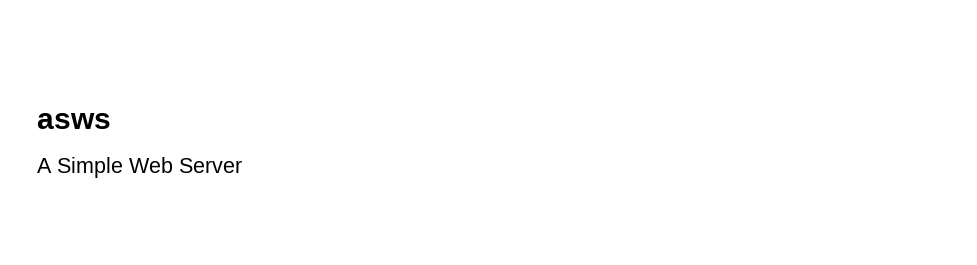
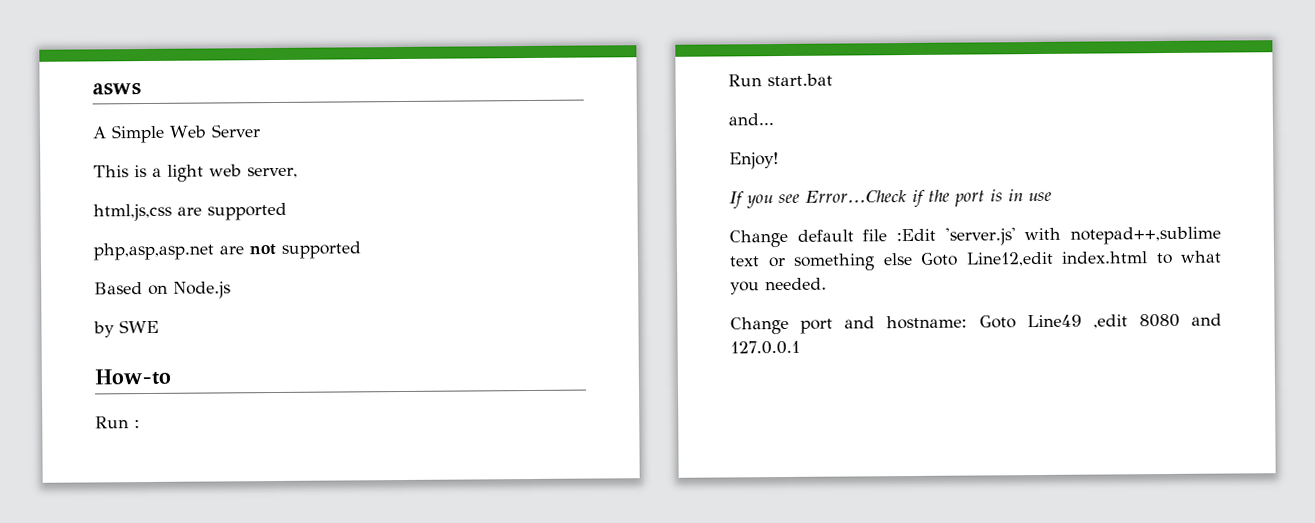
(242, 165) none -> [93,164,298,182] [93,202,287,222] [93,241,361,261] [94,281,231,299] [93,319,159,338] [94,368,171,386] [95,416,140,429] [728,73,833,87] [728,113,774,126] [729,152,779,170] [729,189,1052,209] [729,226,1221,248] [729,250,1222,271] [730,277,827,295] [730,313,1222,335] [730,340,800,355] // This is a light web server, // html,js,css are supported // php,asp,asp.net are not supported // Based on Node.js // by SWE // How-to // Run : // Run start.bat // and... // Enjoy! // If you see Error...Check if the port is in use // Change default file :Edit 'server.js' with notepad++,sublime text or something else Goto Line12,edit index.html to what you needed. // Change port and hostname: Goto Line49 ,edit 8080 and 127.0.0.1

